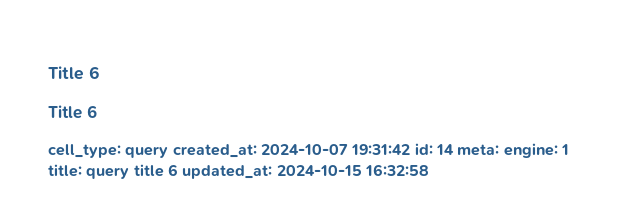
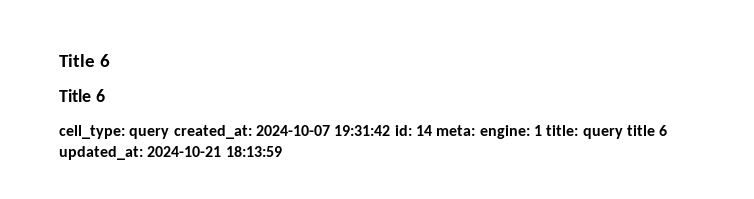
[276,164,429,176] 2024-10-15 16:32:58 -> [147,146,282,157] 2024-10-21 18:13:59

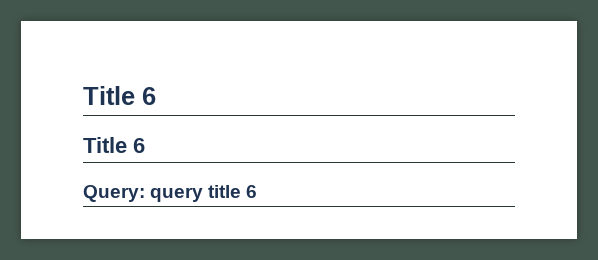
[59,125,668,139] [59,146,282,160] cell_type: query created_at: 2024-10-07 19:31:42 id: 14 meta: engine: 1 title: query title 6 updated_at: 2024-10-21 18:13:59 -> [83,185,258,202] Query: query title 6

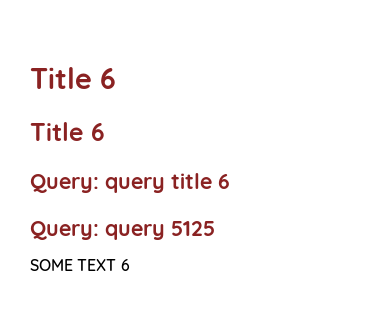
(258, 191) none -> [30,221,215,240] [30,259,130,271] // Query: query 5125 // SOME TEXT 6

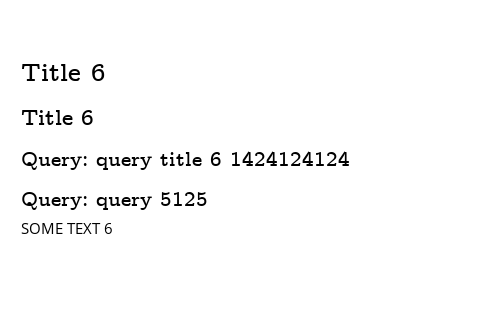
(230, 181) none -> [230,151,350,166] 1424124124

